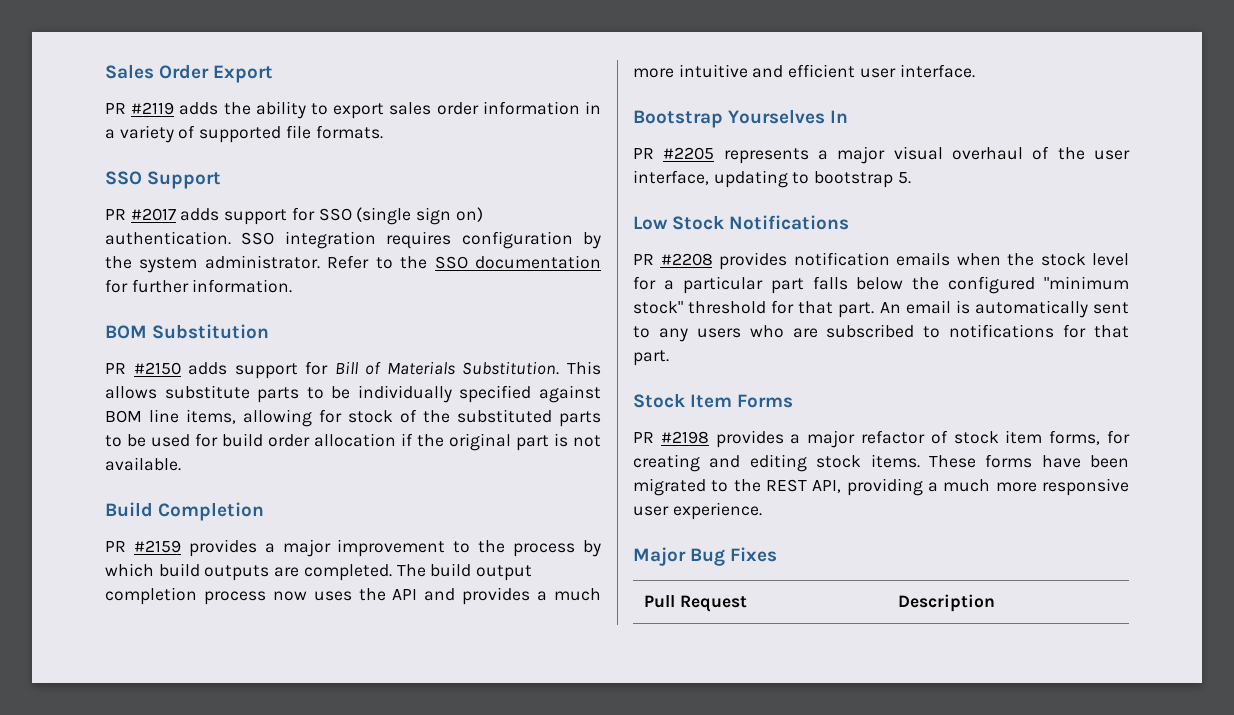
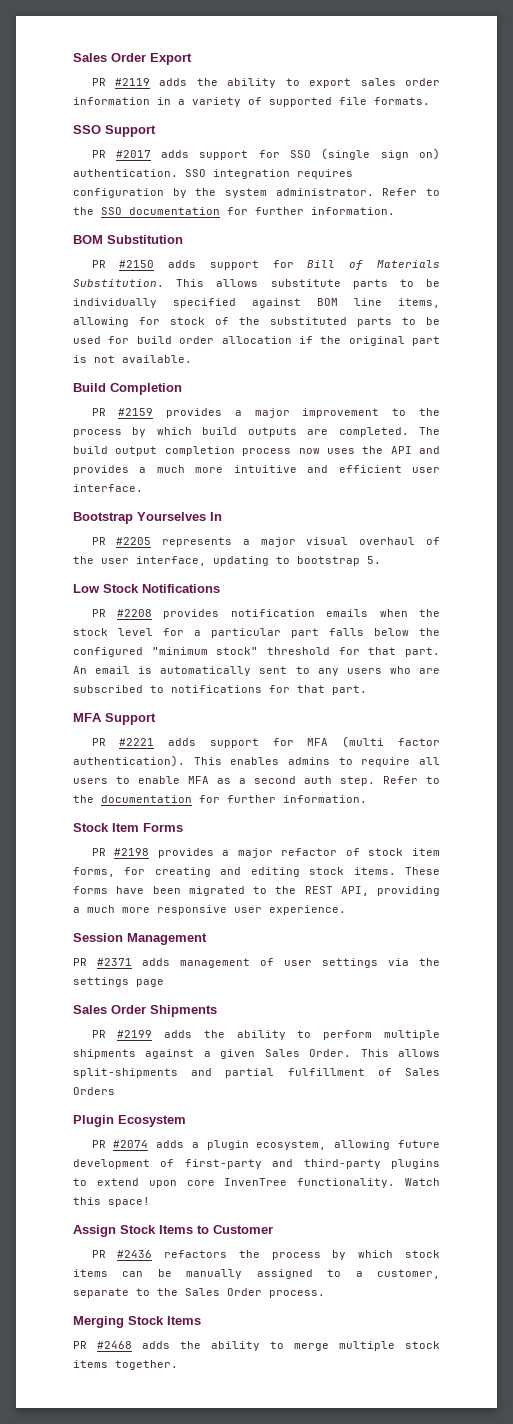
(669, 358) none -> [73,713,156,725] [91,736,440,748] [73,755,441,767] [73,776,440,786] [73,795,367,803] // MFA Support // PR #2221 adds support for MFA (multi factor authentication). This enables admins to require all users to enable MFA as a second auth step. Refer to the documentation for further information.
[633,547,778,566] [644,595,748,612] [898,594,996,612] Major Bug Fixes // Pull Request | Description -> [73,933,207,945] [73,958,440,968] [73,977,164,987] [73,1005,217,1017] [91,1030,440,1040] [73,1049,440,1059] [73,1068,440,1078] [73,1087,115,1095] [73,1115,186,1127] [91,1140,440,1150] [73,1159,440,1169] [73,1178,440,1188] [73,1197,150,1207] [73,1225,273,1237] [91,1250,440,1260] [73,1269,440,1279] [73,1288,325,1298] [73,1316,201,1328] [73,1341,440,1351] [73,1360,178,1370] Session Management // PR #2371 adds management of user settings via the settings page // Sales Order Shipments // PR #2199 adds the ability to perform multiple shipments against a given Sales Order. This allows split-shipments and partial fulfillment of Sales Orders // Plugin Ecosystem // PR #2074 adds a plugin ecosystem, allowing future development of first-party and third-party plugins to extend upon core InvenTree functionality. Watch this space! // Assign Stock Items to Customer // PR #2436 refactors the process by which stock items can be manually assigned to a customer, separate to the Sales Order process. // Merging Stock Items // PR #2468 adds the ability to merge multiple stock items together.

